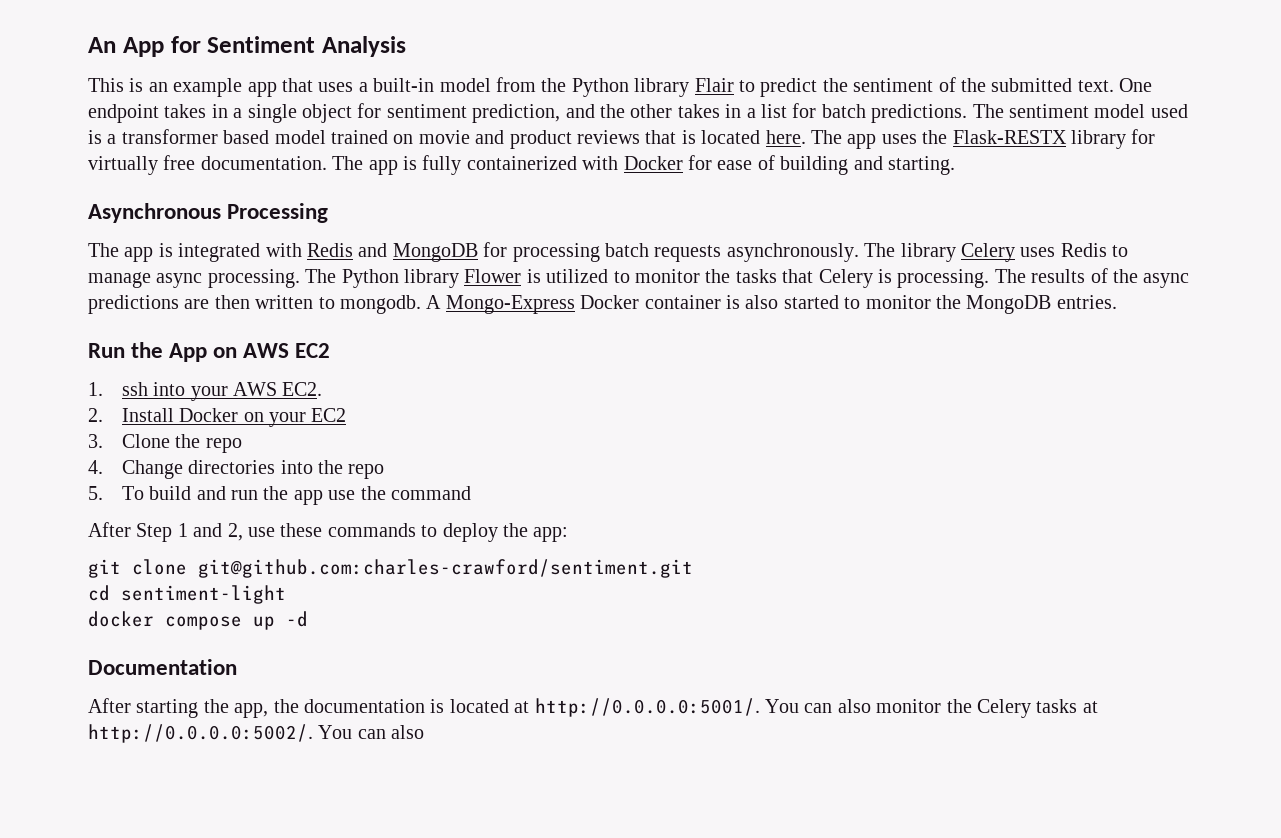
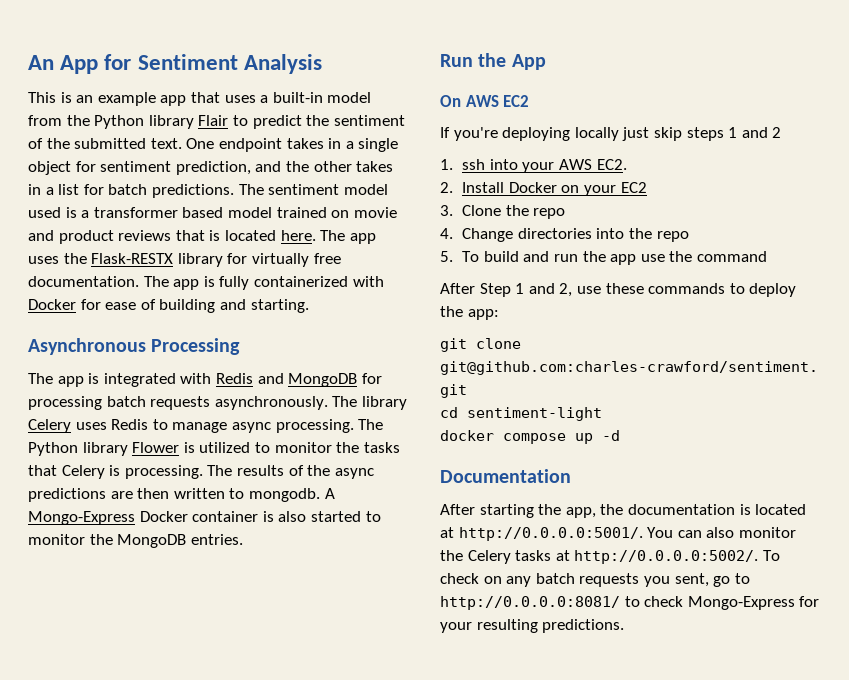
[213,347,238,358] on -> [440,95,461,107] // On
(331, 350) none -> [440,127,782,141] // If you're deploying locally just skip steps 1 and 2
[318,725,425,739] You can also -> [762,550,780,561] [440,573,750,587] [440,596,820,610] [440,619,625,633] To check on any batch requests you sent, go to http://0.0.0.0:8081/ to check Mongo-Express for your resulting predictions.

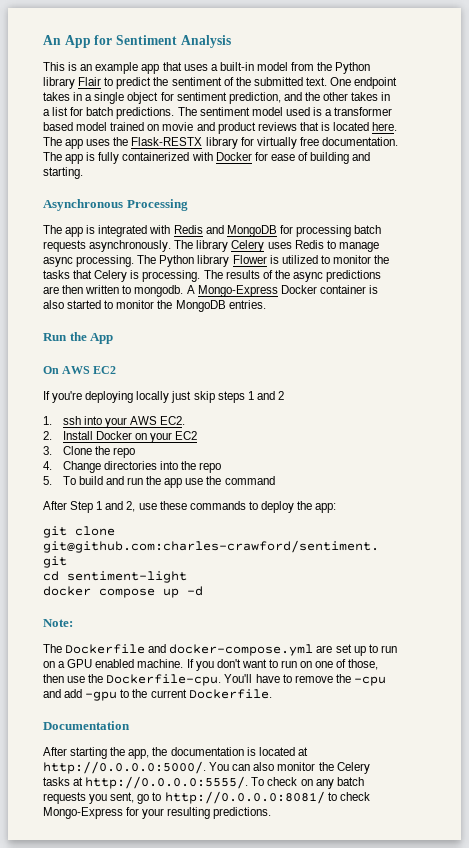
(620, 435) none -> [43,619,73,627] [43,644,397,656] [43,659,379,671] [43,674,386,686] [43,689,272,701] // Note: // The Dockerfile and docker-compose.yml are set up to run on a GPU enabled machine. If you don't want to run on one of those, then use the Dockerfile-cpu. You'll have to remove the -cpu and add -gpu to the current Dockerfile.
[458,527,643,541] http://0.0.0.0:5001/. -> [43,761,206,774] http://0.0.0.0:5000/.
[574,550,759,564] http://0.0.0.0:5002/. -> [85,776,249,789] http://0.0.0.0:5555/.

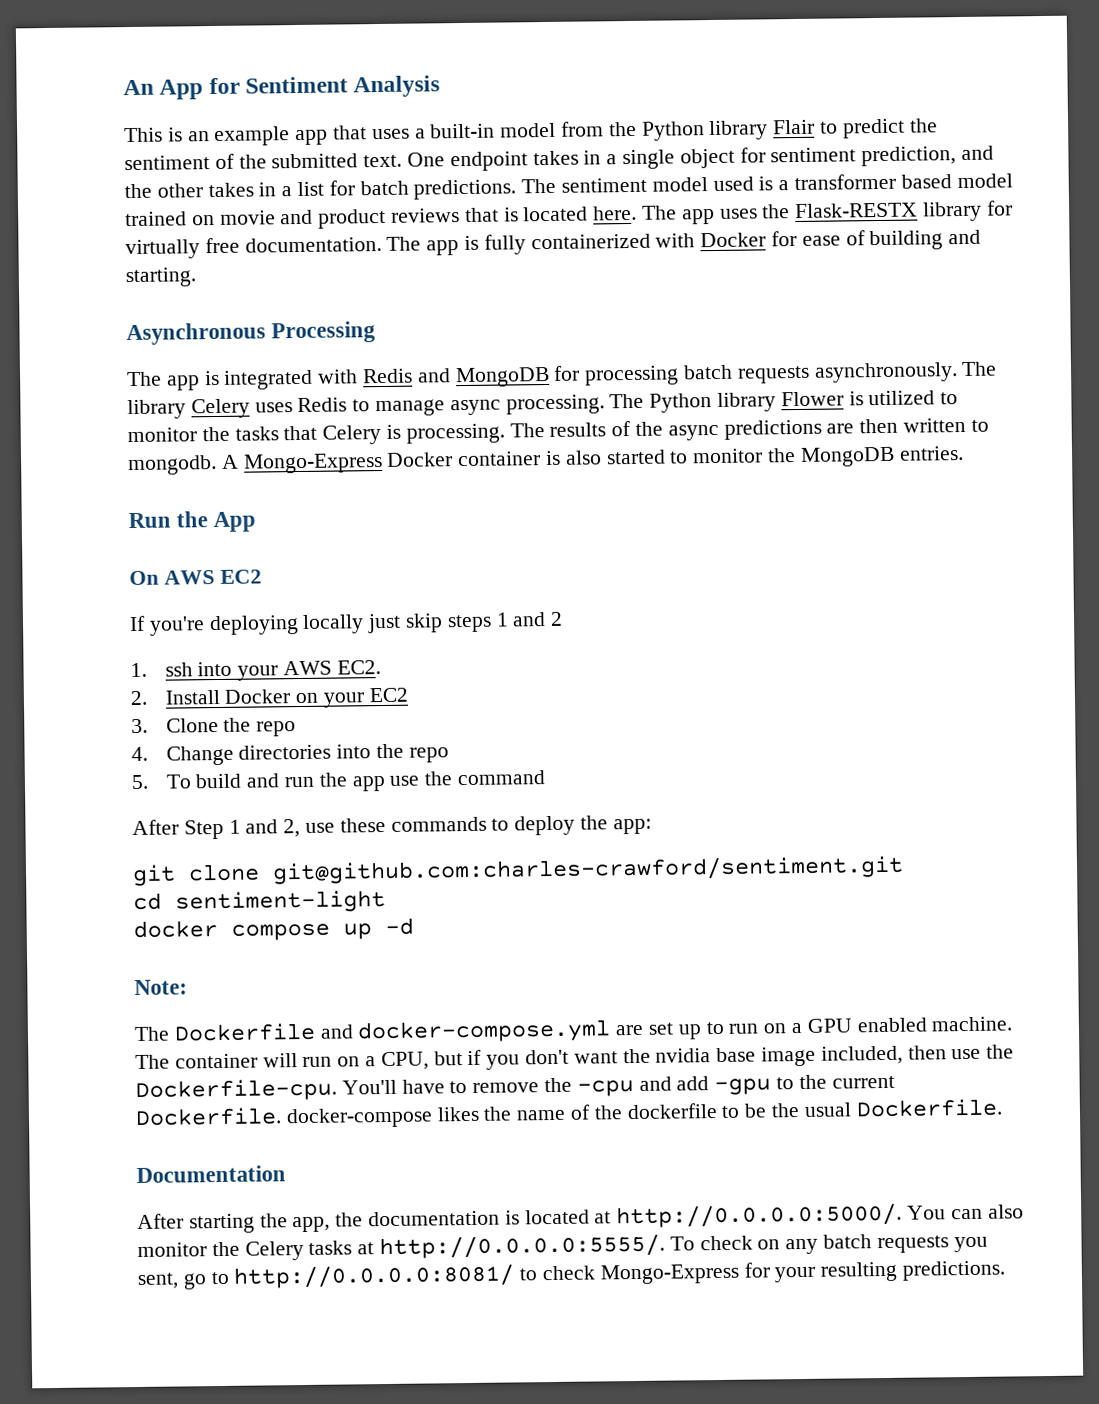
[186,659,379,671] If you don't want to run on one of those, -> [135,1045,903,1071] The container will run on a CPU, but if you don't want the nvidia base image included,
(272, 694) none -> [285,1098,1003,1129] docker-compose likes the name of the dockerfile to be the usual Dockerfile.

